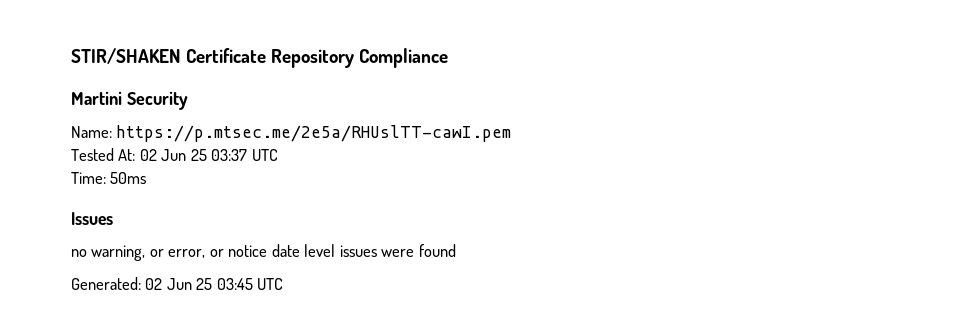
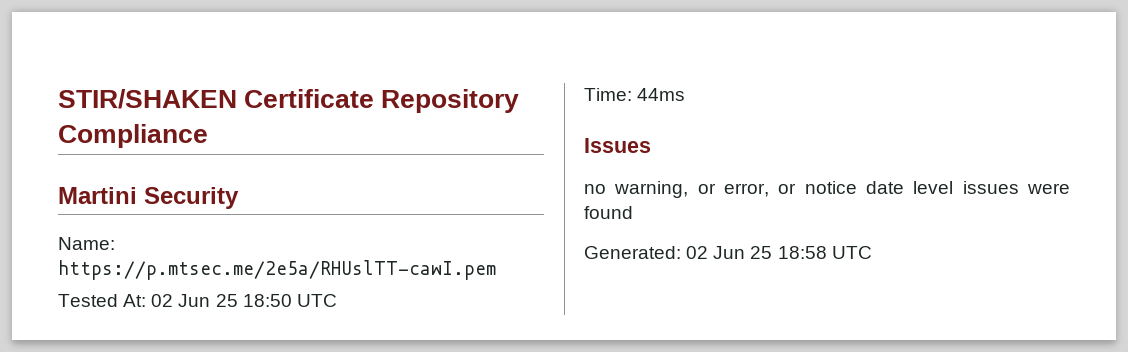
[211,149,248,161] 03:37 -> [242,294,292,307] 18:50
[110,172,147,184] 50ms -> [637,88,686,101] 44ms
[216,278,253,290] 03:45 -> [777,246,827,259] 18:58

